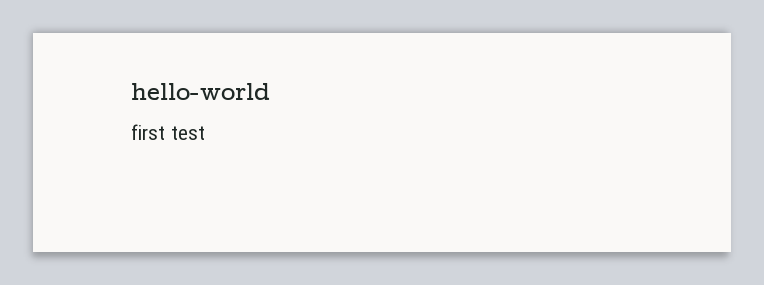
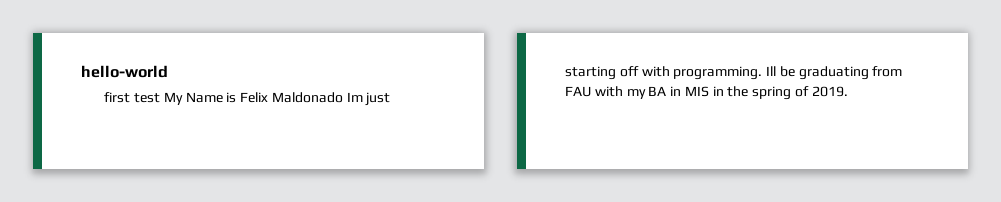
(205, 133) none -> [163,92,391,106] [565,66,903,80] [565,86,848,100] My Name is Felix Maldonado Im just starting off with programming. Ill be graduating from FAU with my BA in MIS in the spring of 2019.

